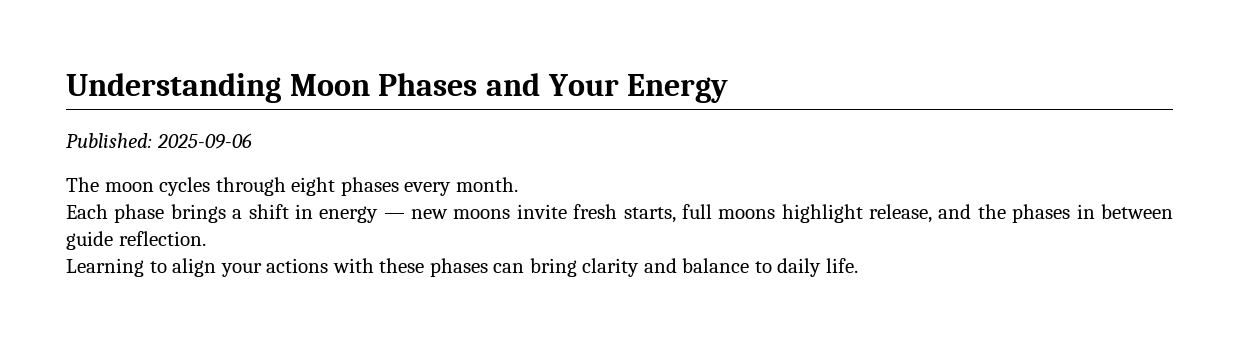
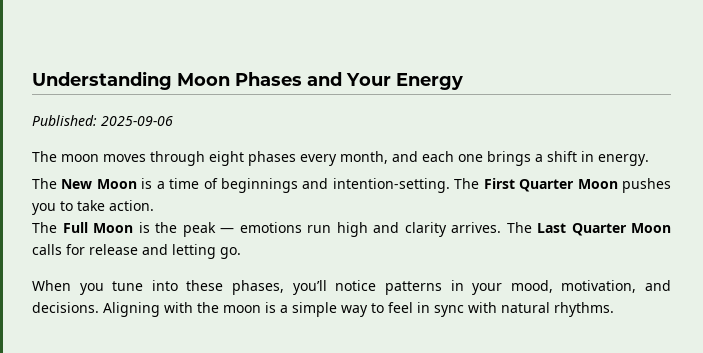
[159,177,211,196] cycles -> [103,154,146,162] moves
[455,177,518,192] [66,204,1174,223] [66,231,206,250] [66,258,859,277] month. // Each phase brings a shift in energy — new moons invite fresh starts, full moons highlight release, and the phases in between guide reflection. // Learning to align your actions with these phases can bring clarity and balance to daily life. -> [340,151,649,166] [32,178,672,193] [32,200,154,215] [32,222,671,237] [32,244,241,259] [32,280,672,295] [32,302,614,317] month, and each one brings a shift in energy. // The New Moon is a time of beginnings and intention-setting. The First Quarter Moon pushes you to take action. // The Full Moon is the peak — emotions run high and clarity arrives. The Last Quarter Moon calls for release and letting go. // When you tune into these phases, you’ll notice patterns in your mood, motivation, and decisions. Aligning with the moon is a simple way to feel in sync with natural rhythms.

